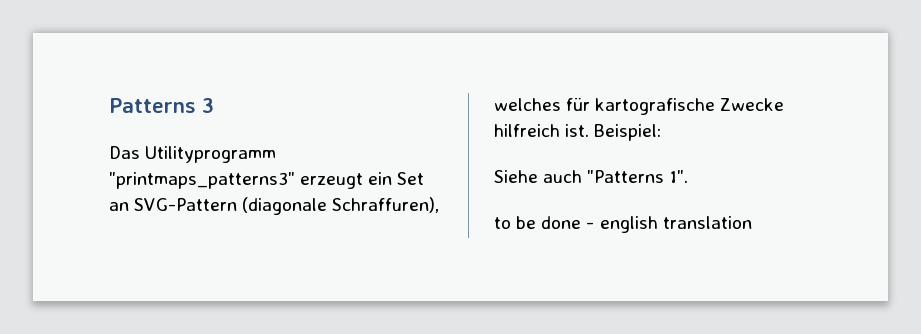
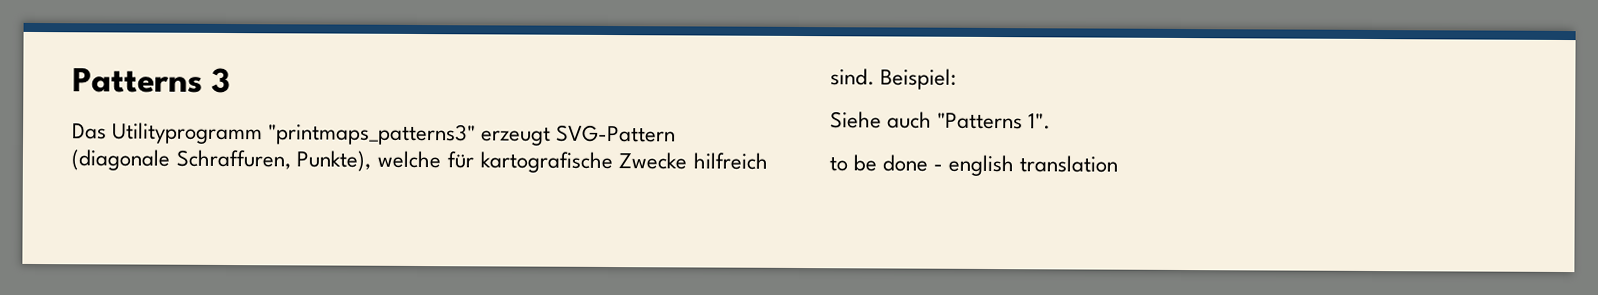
[368,172,425,185] [109,197,440,215] [494,98,561,111] ein Set an SVG-Pattern (diagonale Schraffuren), welches -> [556,124,677,143] [71,149,442,172] SVG-Pattern (diagonale Schraffuren, Punkte), welche
[565,124,590,137] ist. -> [830,68,875,86] sind.

